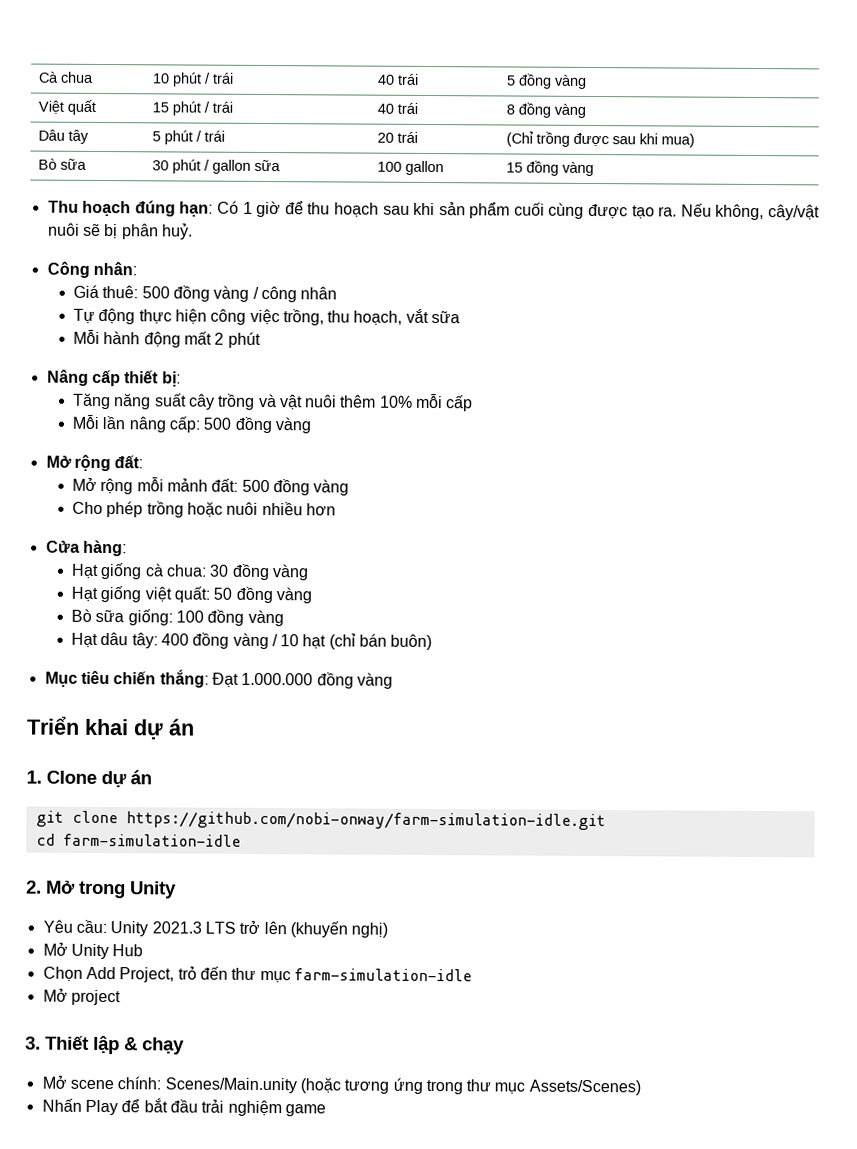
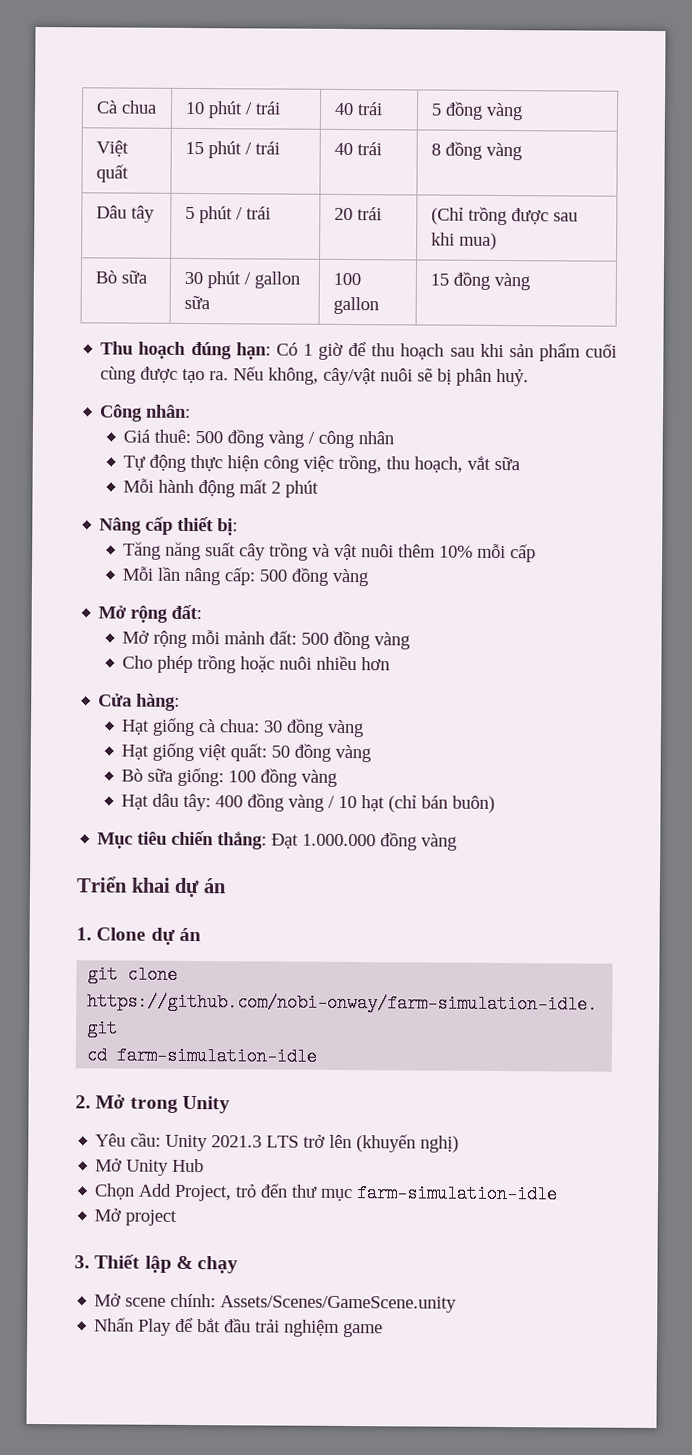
[164,1077,641,1096] Scenes/Main.unity (hoặc tương ứng trong thư mục Assets/Scenes) -> [220,1295,458,1313] Assets/Scenes/GameScene.unity

